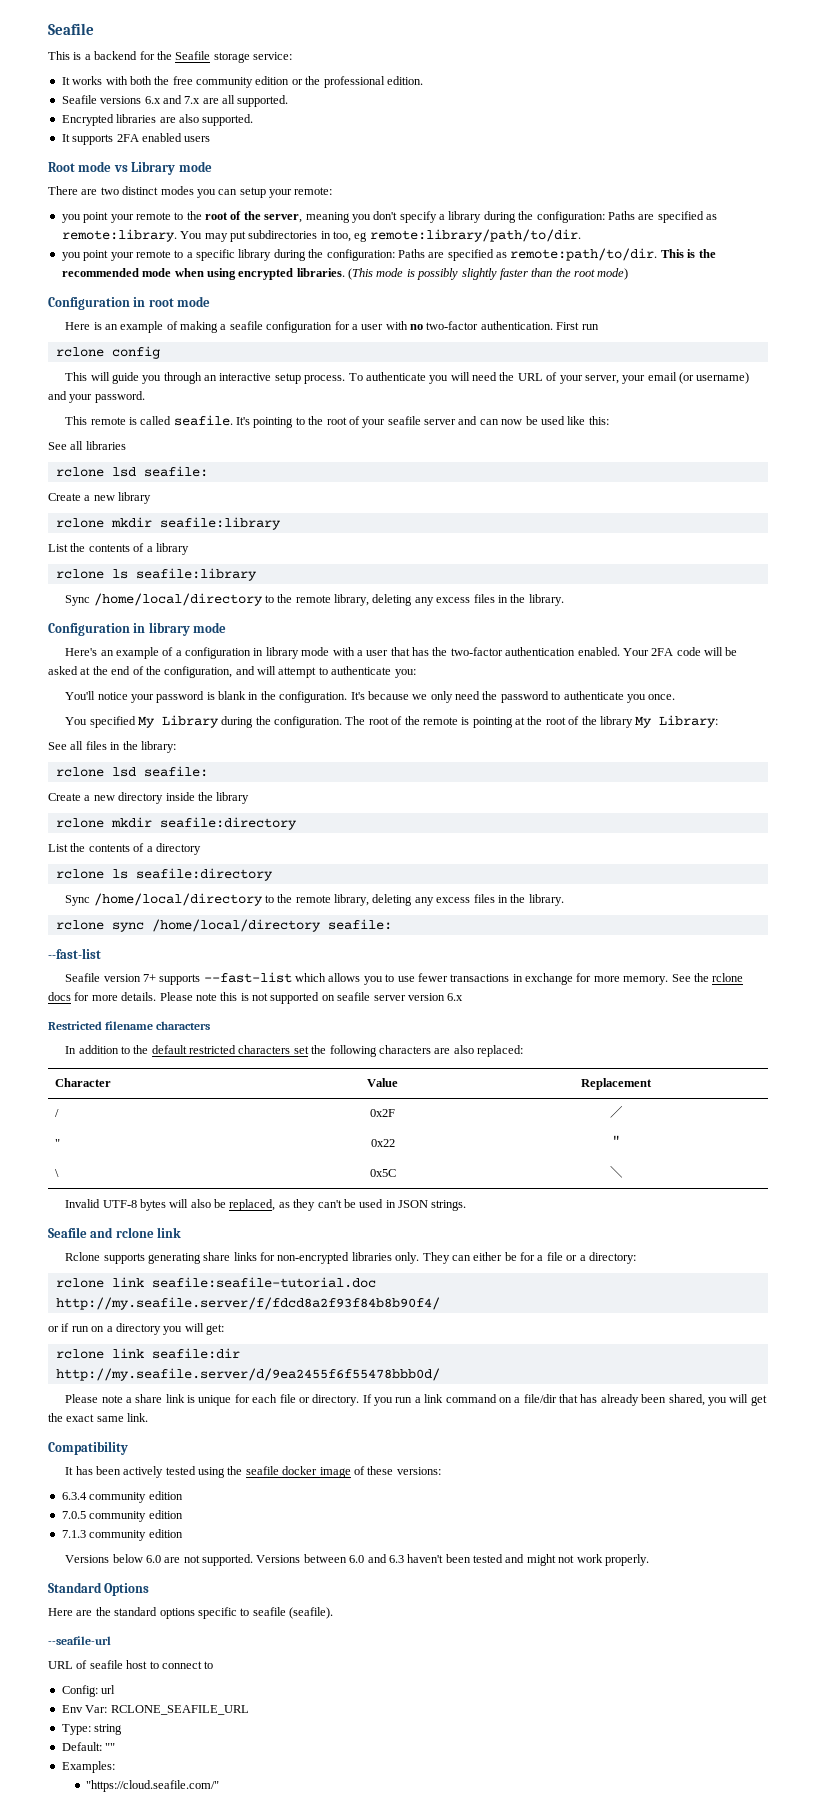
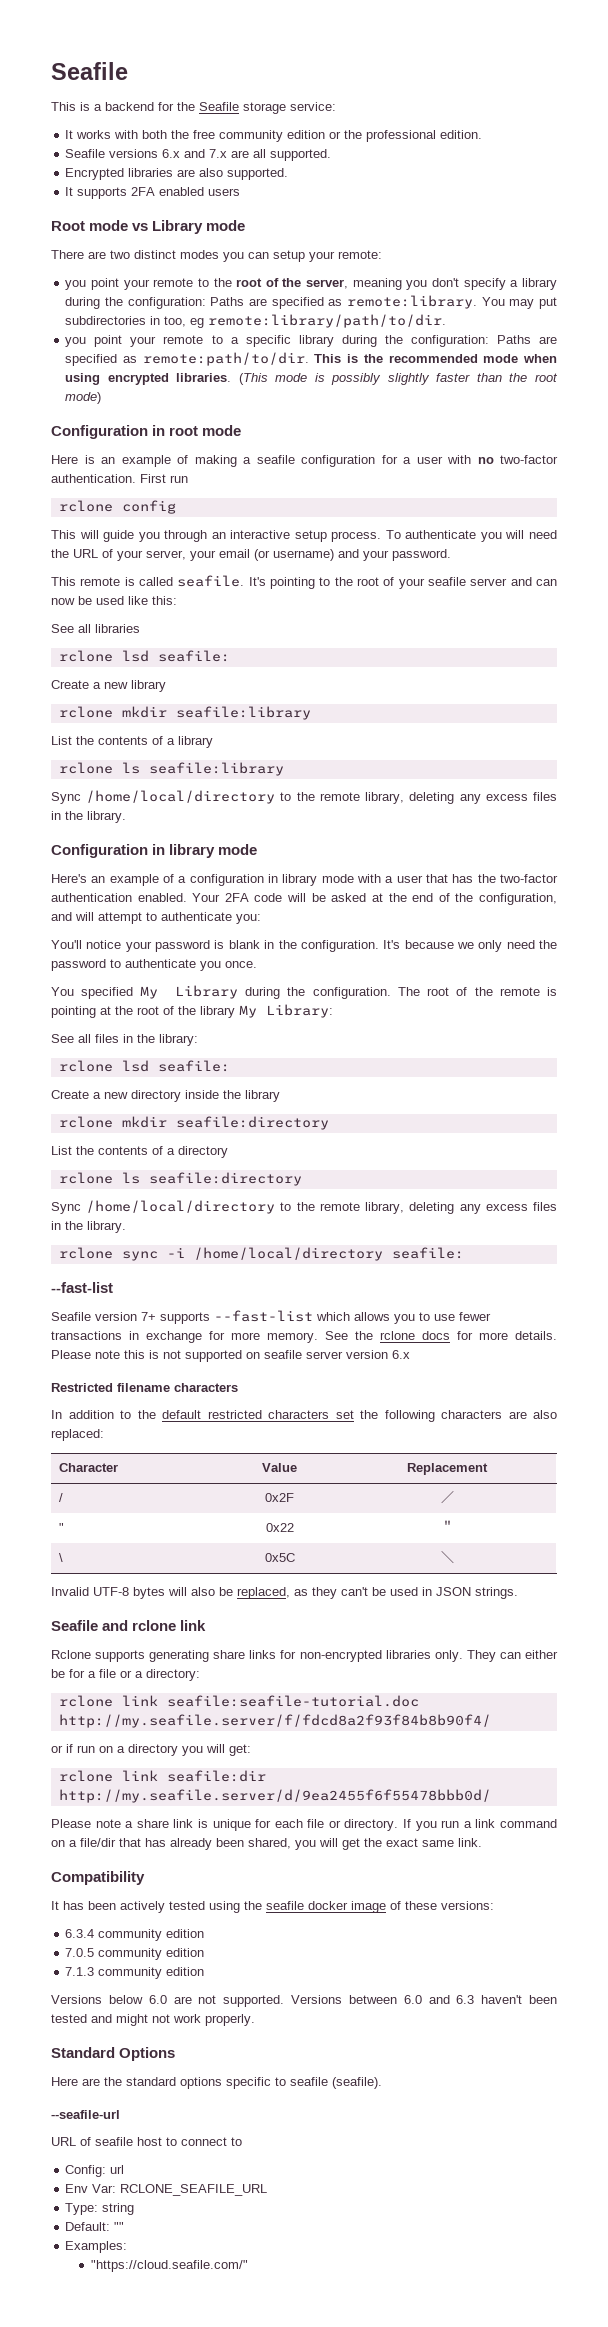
(144, 927) none -> [166,1247,185,1258] -i

